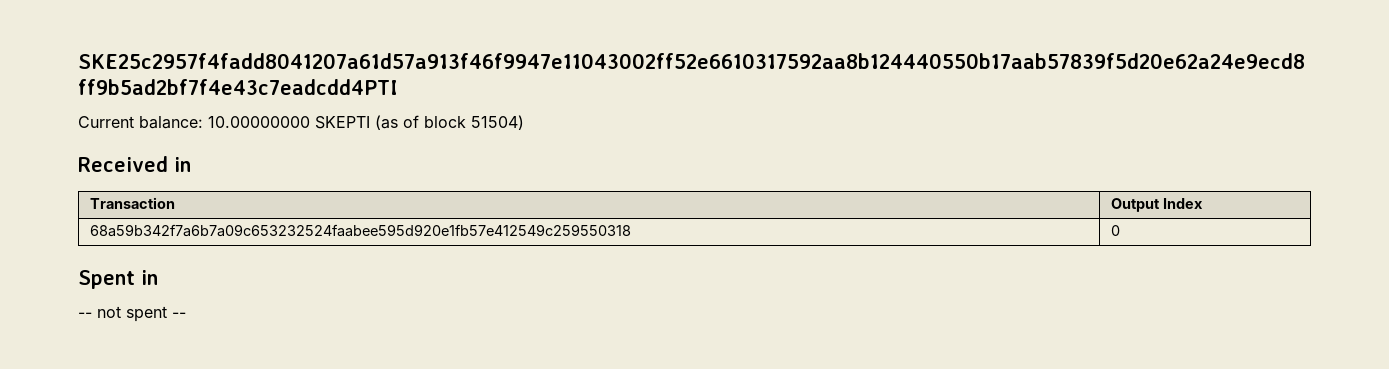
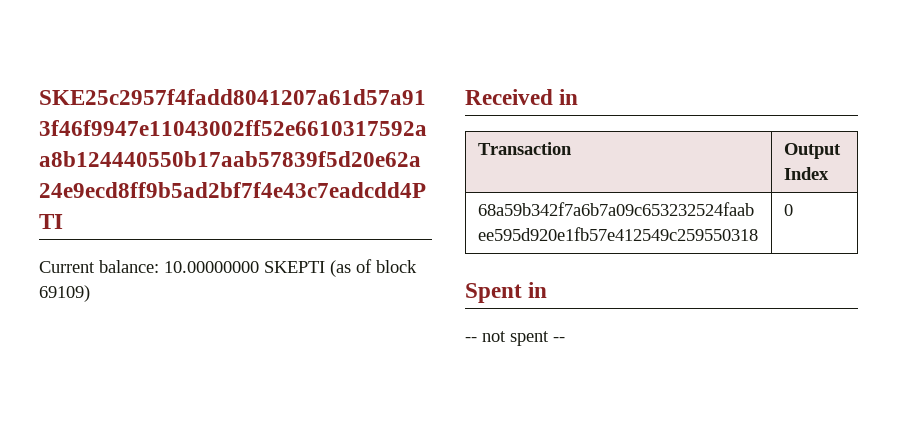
[471,115,524,130] 51504) -> [39,285,90,302] 69109)

